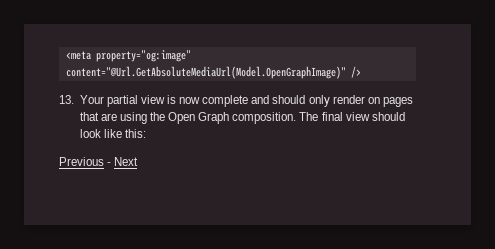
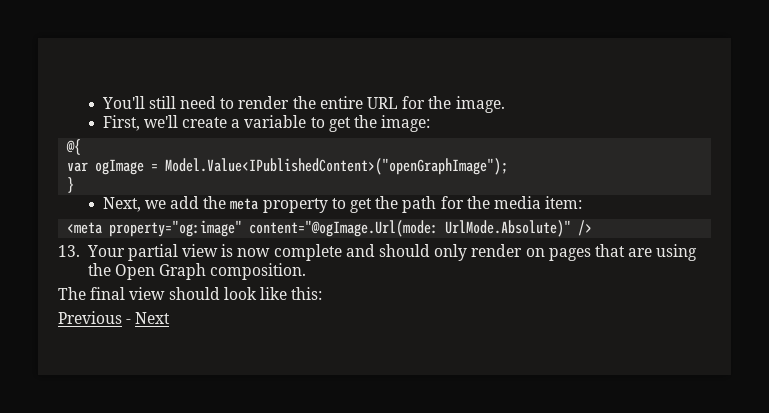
[65,50,191,62] [65,66,346,79] <meta property="og:image" content="@Url.GetAbsoluteMediaUrl(Model.OpenGraphImage)" -> [101,96,505,113] [102,115,431,132] [66,139,82,155] [67,158,509,175] [67,177,75,193] [102,196,583,213] [67,220,572,237] You'll still need to render the entire URL for the image. // First, we'll create a variable to get the image: // @{ // var ogImage = Model.Value<IPublishedContent>("openGraphImage"); // } // Next, we add the meta property to get the path for the media item: // <meta property="og:image" content="@ogImage.Url(mode: UrlMode.Absolute)"
(297, 118) none -> (307, 271) //

